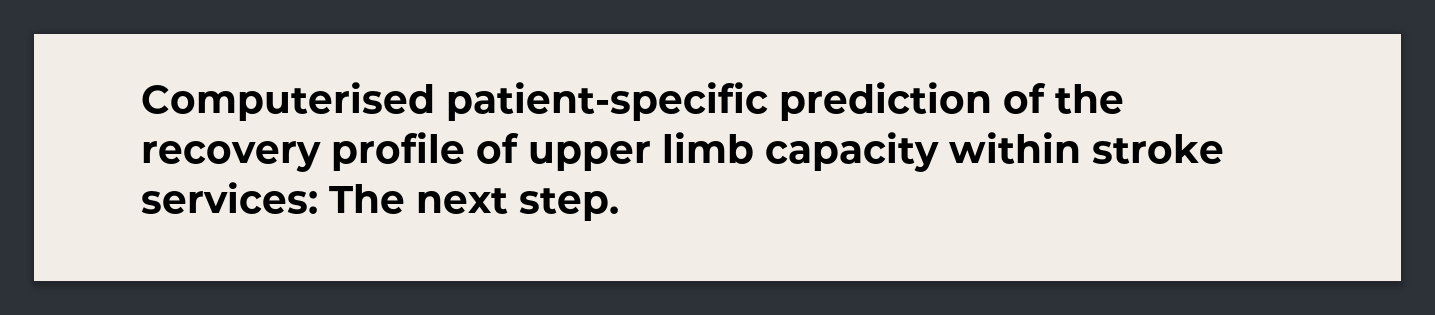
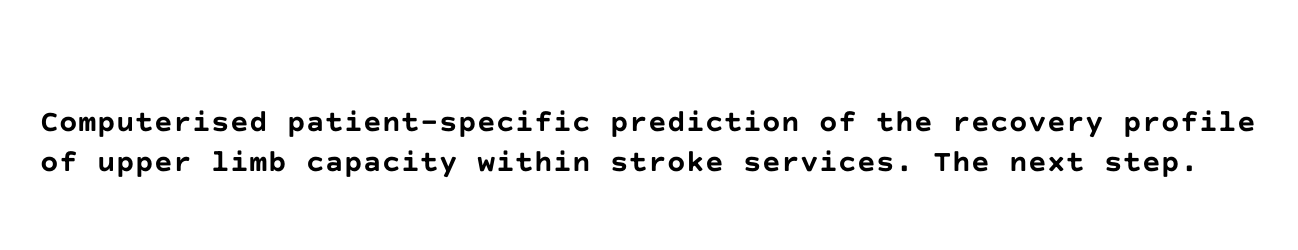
[141,182,318,214] services: -> [743,150,914,172] services.

